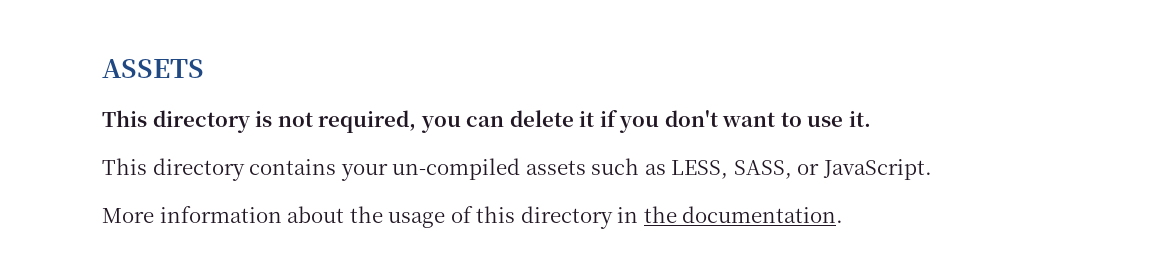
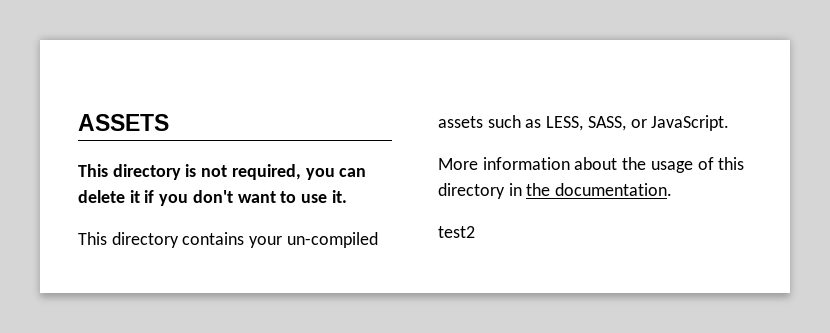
(844, 214) none -> [438,226,475,238] // test2

